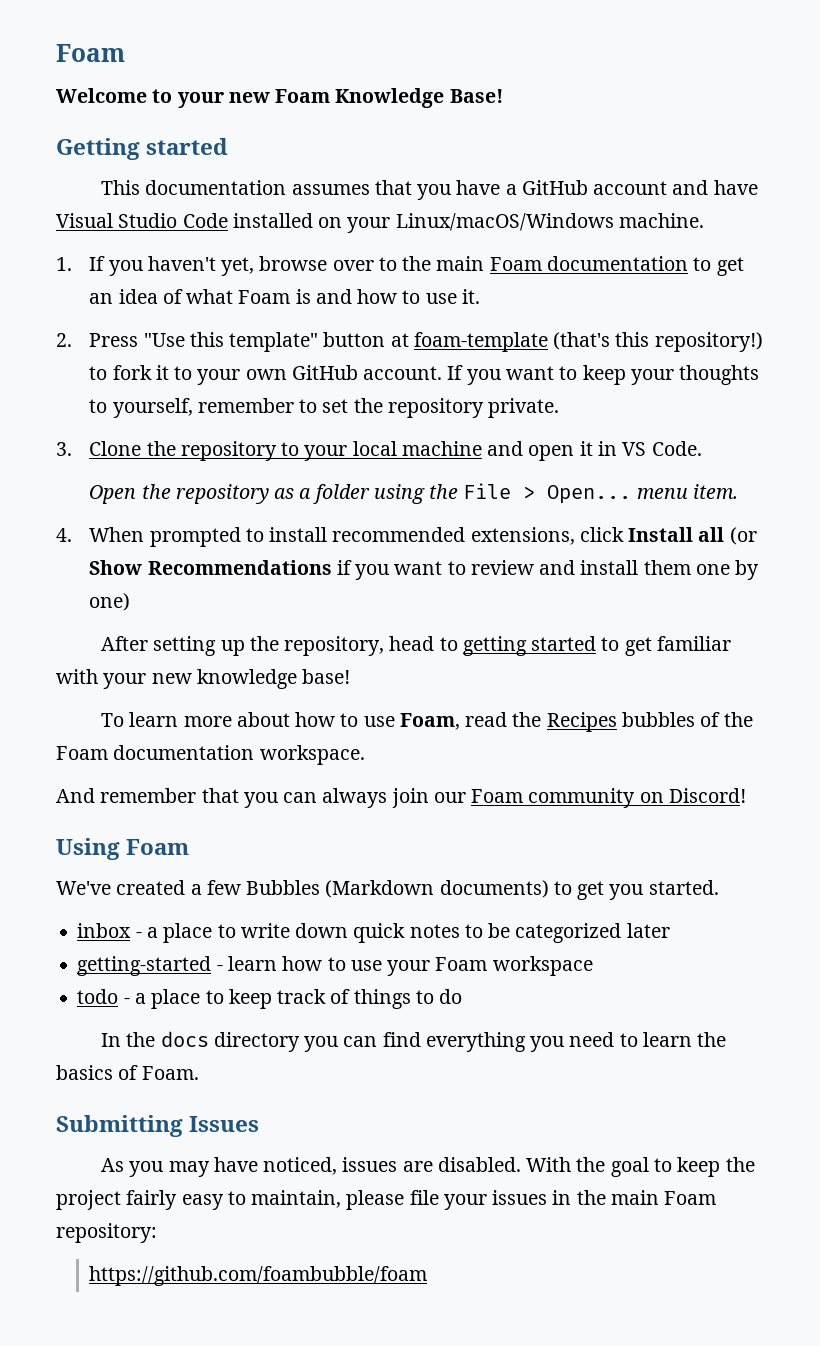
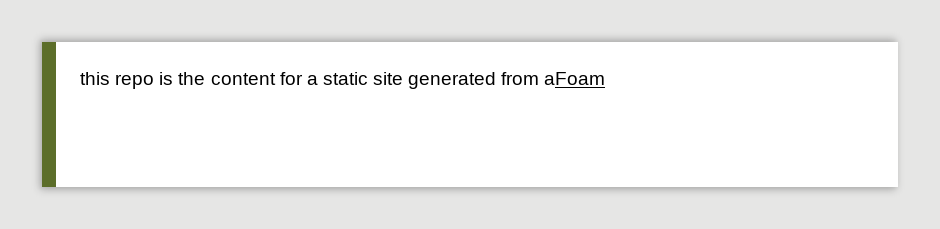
[56,44,125,62] [56,88,503,108] [56,138,229,160] [101,180,758,200] [56,213,704,233] [56,256,744,276] [89,289,480,304] [56,332,763,352] [89,365,760,385] [89,398,560,418] [56,441,702,461] [89,483,738,504] [56,527,757,547] [89,560,760,580] [89,593,131,611] [101,636,731,656] [56,669,351,689] [101,712,753,732] [56,745,365,765] [56,788,746,808] [56,838,190,860] [56,880,719,900] [77,923,670,943] [77,956,593,976] [77,989,463,1009] [101,1031,727,1052] [56,1065,199,1080] [56,1115,260,1137] [101,1157,755,1177] [56,1190,717,1210] [56,1223,157,1243] [89,1266,428,1286] Foam // Welcome to your new Foam Knowledge Base! // Getting started // This documentation assumes that you have a GitHub account and have Visual Studio Code installed on your Linux/macOS/Windows machine. // 1. If you haven't yet, browse over to the main Foam documentation to get an idea of what Foam is and how to use it. // 2. Press "Use this template" button at foam-template (that's this repository!) to fork it to your own GitHub account. If you want to keep your thoughts to yourself, remember to set the repository private. // 3. Clone the repository to your local machine and open it in VS Code. // Open the repository as a folder using the File > Open... menu item. // 4. When prompted to install recommended extensions, click Install all (or Show Recommendations if you want to review and install them one by one) // After setting up the repository, head to getting started to get familiar with your new knowledge base! // To learn more about how to use Foam, read the Recipes bubbles of the Foam documentation workspace. // And remember that you can always join our Foam community on Discord! // Using Foam // We've created a few Bubbles (Markdown documents) to get you started. // inbox - a place to write down quick notes to be categorized later // getting-started - learn how to use your Foam workspace // todo - a place to keep track of things to do // In the docs directory you can find everything you need to learn the basics of Foam. // Submitting Issues // As you may have noticed, issues are disabled. With the goal to keep the project fairly easy to maintain, please file your issues in the main Foam repository: // https://github.com/foambubble/foam -> [80,72,606,89] this repo is the content for a static site generated from aFoam

